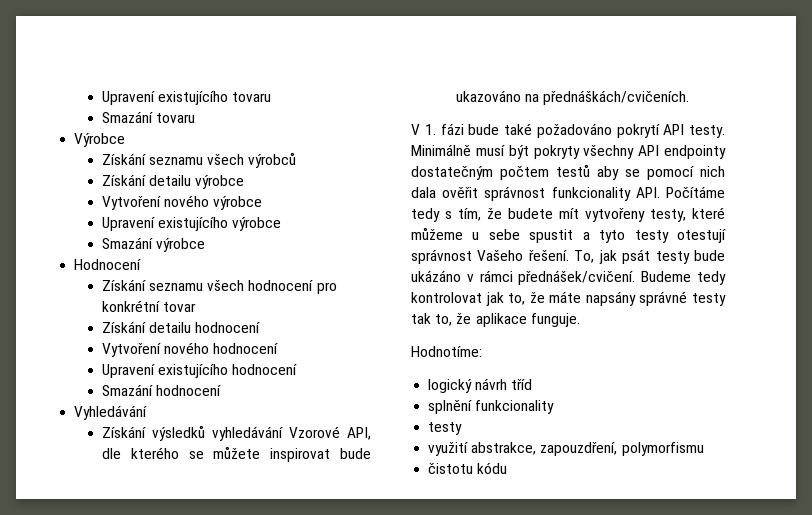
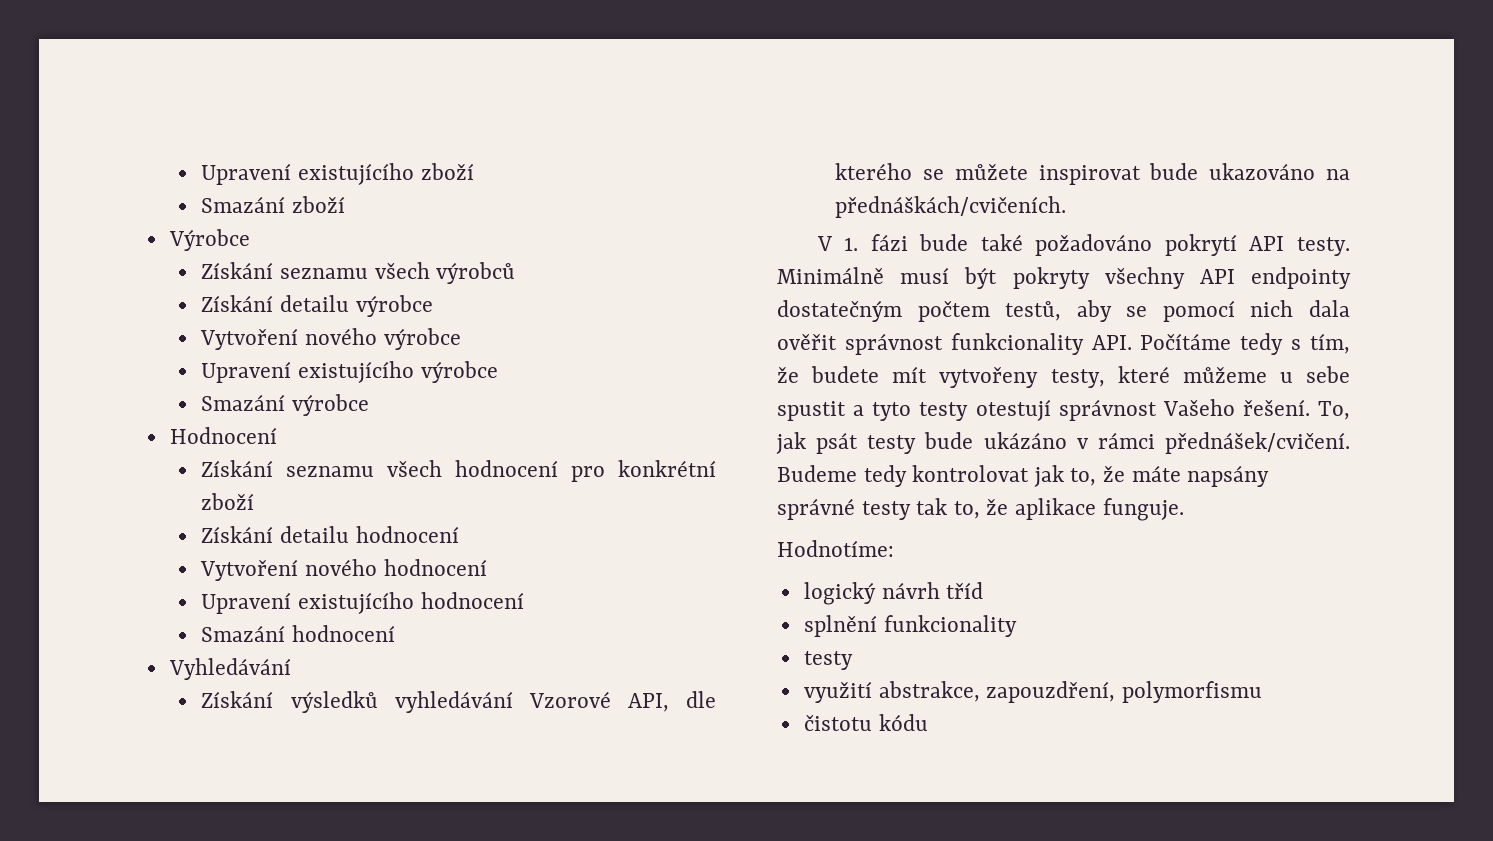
[101,91,272,105] [101,111,196,123] Upravení existujícího tovaru // Smazání tovaru -> [201,163,474,185] [201,196,346,213] Upravení existujícího zboží // Smazání zboží
[163,302,197,312] tovar -> [201,493,255,510] zboží
[556,164,590,177] testů -> [1005,301,1062,321] testů,

